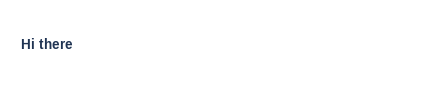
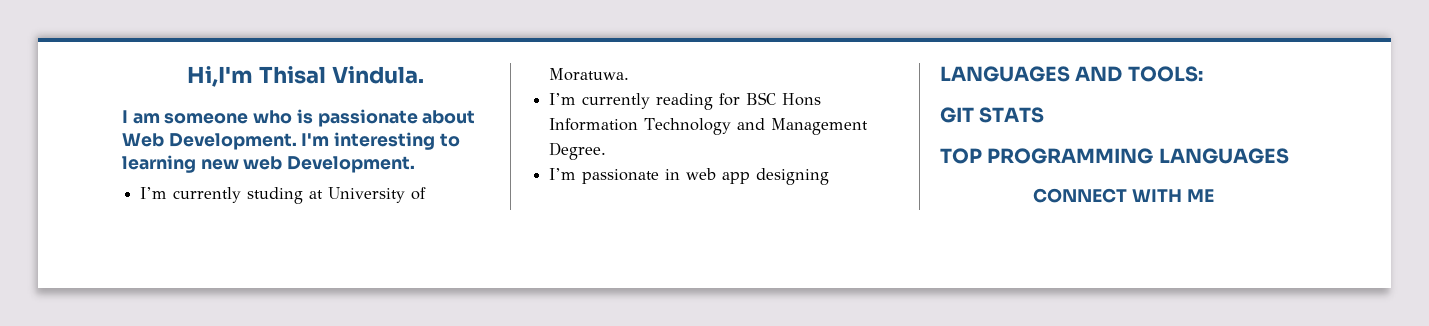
[21,38,73,49] Hi there -> [187,66,424,87] [122,109,476,127] [122,132,460,150] [122,155,416,173] [140,187,427,204] [549,68,630,81] [549,92,822,110] [549,118,869,135] [549,142,607,160] [549,168,830,185] [940,66,1203,82] [940,107,1045,123] [940,148,1289,164] [1033,188,1214,203] Hi,I'm Thisal Vindula. // I am someone who is passionate about Web Development. I'm interesting to learning new web Development. // I’m currently studing at University of Moratuwa. // I’m currently reading for BSC Hons Information Technology and Management Degree. // I’m passionate in web app designing // LANGUAGES AND TOOLS: // GIT STATS // TOP PROGRAMMING LANGUAGES // CONNECT WITH ME

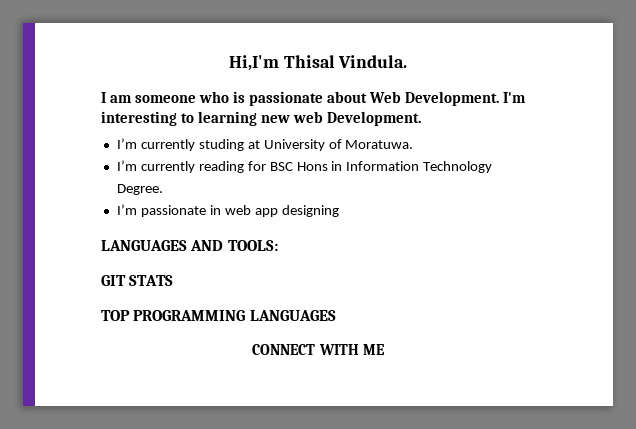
(822, 99) none -> [331,161,343,171] in
[737,118,869,135] and Management -> (493, 167) none

